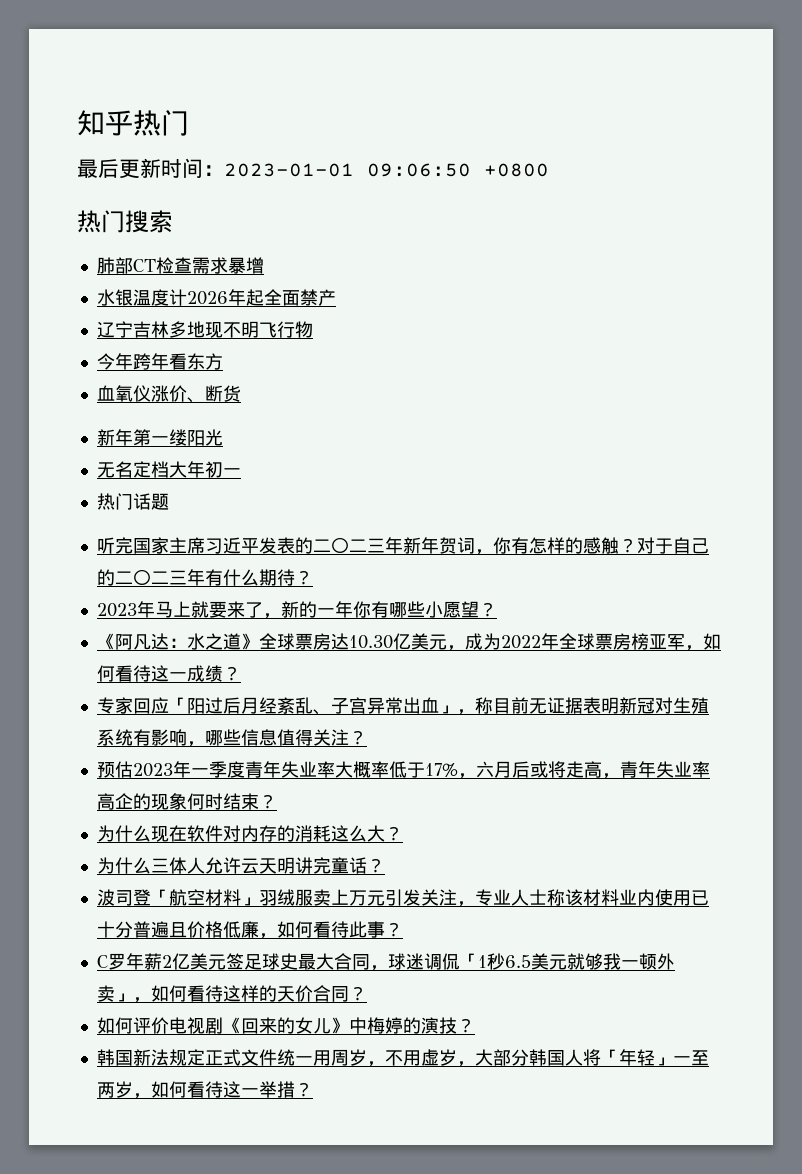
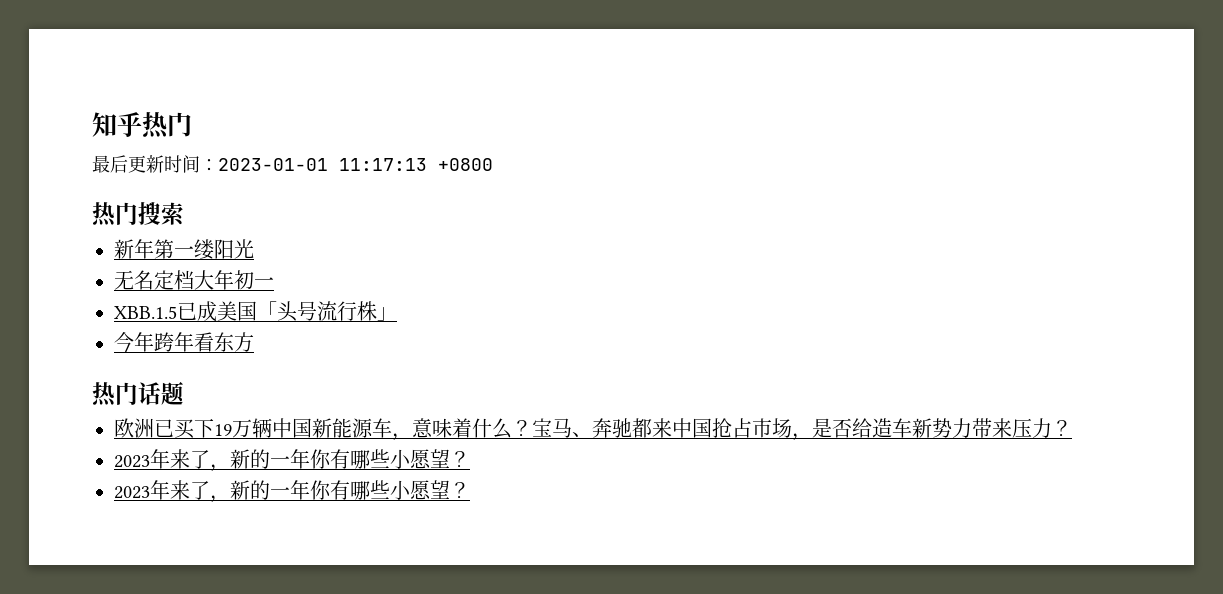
[367,163,471,177] 09:06:50 -> [339,158,427,171] 11:17:13
[96,257,264,274] [96,289,336,306] [96,321,313,338] [96,353,223,370] [96,385,241,403] // 肺部CT检查需求暴增 // 水银温度计2026年起全面禁产 // 辽宁吉林多地现不明飞行物 // 今年跨年看东方 // 血氧仪涨价、断货 -> (184, 214) none
[96,493,169,510] [96,537,709,555] [96,569,313,586] [96,601,227,618] 热门话题 // 听完国家主席习近平发表的二〇二三年新年贺词，你有怎样的感触？对于自己的二〇二三年有什么期待？ // 2023年马上就要 -> [114,301,397,322] [114,332,254,353] [92,381,184,407] [114,418,1072,441] [114,449,170,469] XBB.1.5已成美国「头号流行株」 // 今年跨年看东方 // 热门话题 // 欧洲已买下19万辆中国新能源车，意味着什么？宝马、奔驰都来中国抢占市场，是否给造车新势力带来压力？ // 2023年
[96,633,721,651] [96,665,241,682] [96,697,709,715] [96,729,367,747] [96,761,710,779] [96,793,277,810] [96,825,403,842] [96,857,385,874] [96,889,709,907] [96,921,403,939] [96,953,675,971] [96,985,367,1003] [96,1017,475,1034] [96,1049,709,1067] [96,1081,295,1099] 《阿凡达：水之道》全球票房达10.30亿美元，成为2022年全球票房榜亚军，如何看待这一成绩？ // 专家回应「阳过后月经紊乱、子宫异常出血」，称目前无证据表明新冠对生殖系统有影响，哪些信息值得关注？ // 预估2023年一季度青年失业率大概率低于17%，六月后或将走高，青年失业率高企的现象何时结束？ // 为什么现在软件对内存的消耗这么大？ // 为什么三体人允许云天明讲完童话？ // 波司登「航空材料」羽绒服卖上万元引发关注，专业人士称该材料业内使用已十分普遍且价格低廉，如何看待此事？ // C罗年薪2亿美元签足球史最大合同，球迷调侃「1秒6.5美元就够我一顿外卖」，如何看待这样的天价合同？ // 如何评价电视剧《回来的女儿》中梅婷的演技？ // 韩国新法规定正式文件统一用周岁，不用虚岁，大部分韩国人将「年轻」一至两岁，如何看待这一举措 -> [114,480,450,503] 2023年来了，新的一年你有哪些小愿望

